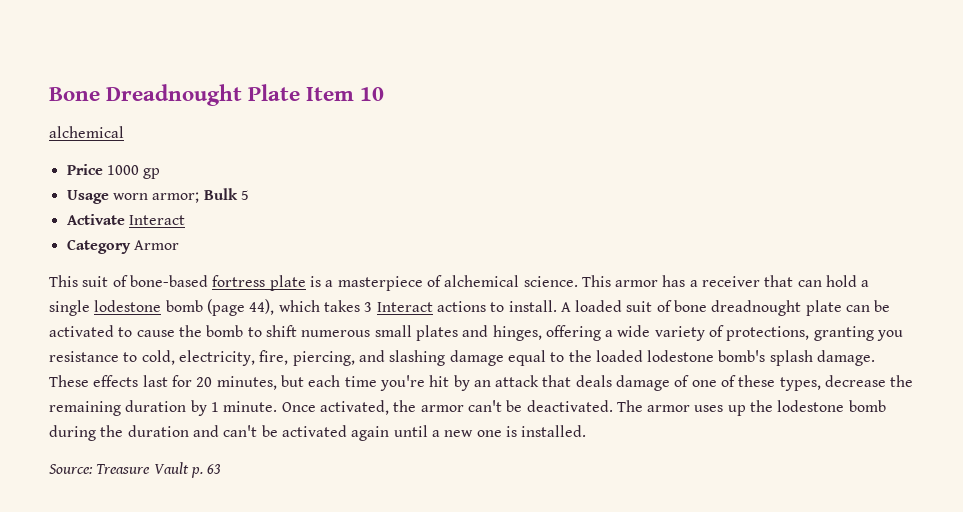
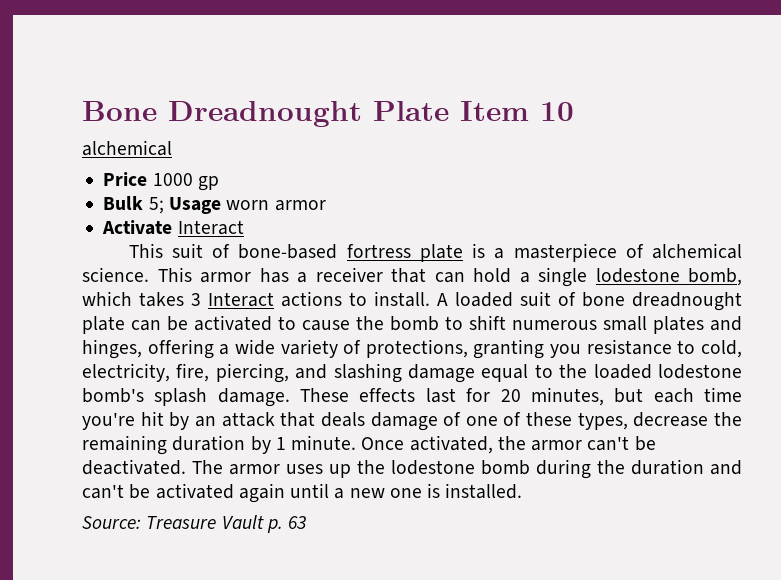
[66,188,249,204] Usage worn armor; Bulk 5 -> [103,196,326,214] Bulk 5; Usage worn armor
[66,239,179,254] // Category Armor -> (244, 227) none
[165,299,275,316] bomb (page 44), -> [688,268,742,286] bomb,

